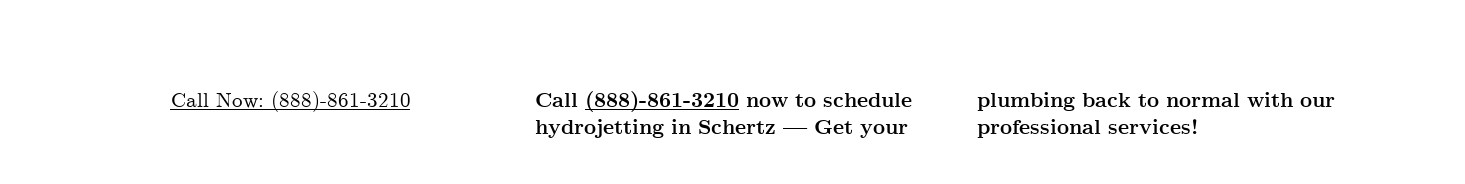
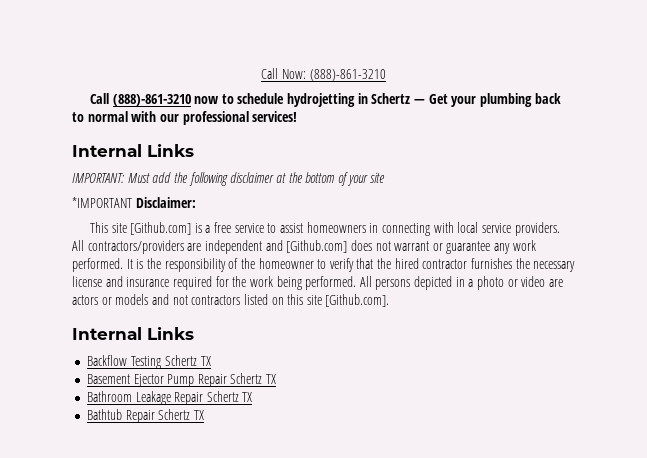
(1198, 126) none -> [72,144,194,157] [72,172,386,186] [72,197,196,208] [89,222,560,236] [72,240,536,254] [72,258,576,272] [72,276,563,290] [72,294,390,307] [72,327,194,340] [86,355,211,369] [86,373,277,387] [86,391,253,405] [86,409,204,423] // Internal Links // IMPORTANT: Must add the following disclaimer at the bottom of your site // *IMPORTANT Disclaimer: // This site [Github.com] is a free service to assist homeowners in connecting with local service providers. All contractors/providers are independent and [Github.com] does not warrant or guarantee any work performed. It is the responsibility of the homeowner to verify that the hired contractor furnishes the necessary license and insurance required for the work being performed. All persons depicted in a photo or video are actors or models and not contractors listed on this site [Github.com]. // Internal Links // Backflow Testing Schertz TX // Basement Ejector Pump Repair Schertz TX // Bathroom Leakage Repair Schertz TX // Bathtub Repair Schertz TX

